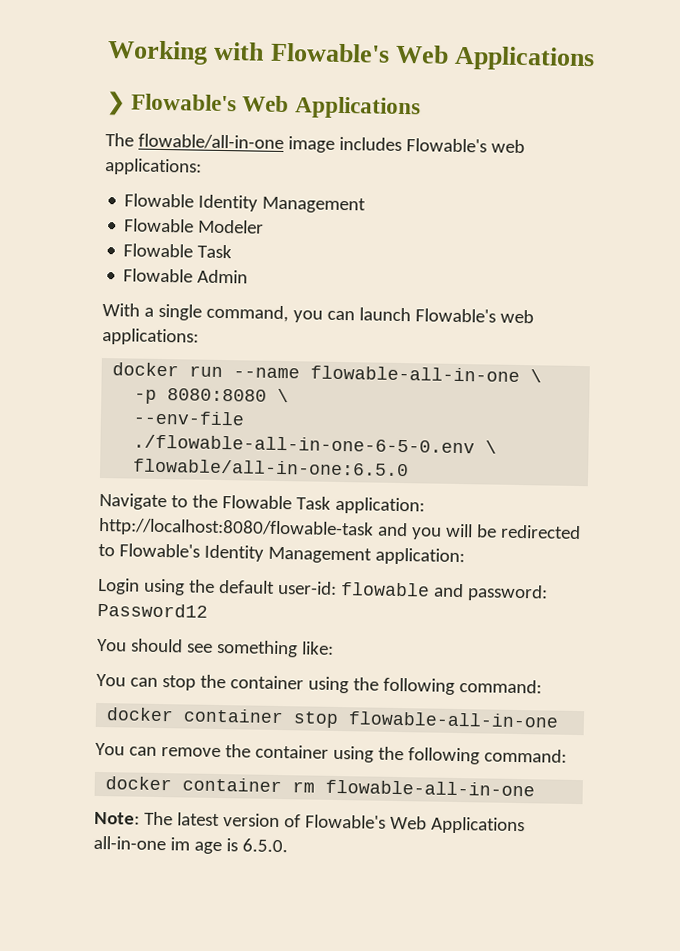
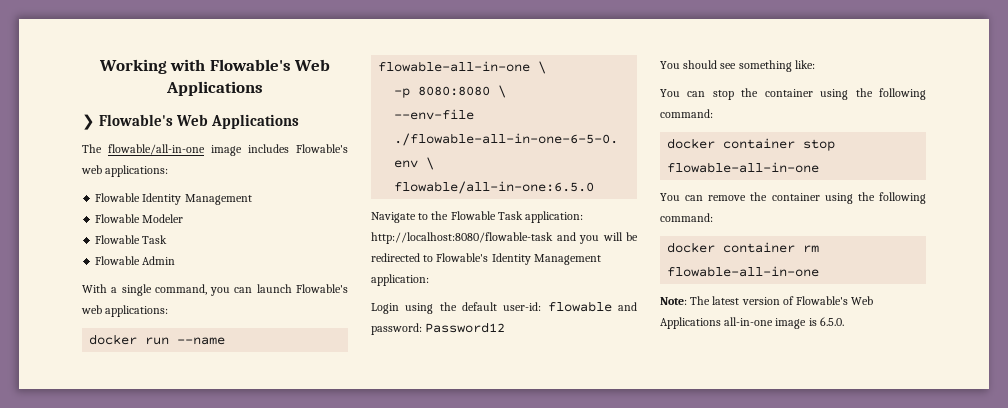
[169,837,222,855] im age -> [775,318,807,329] image

